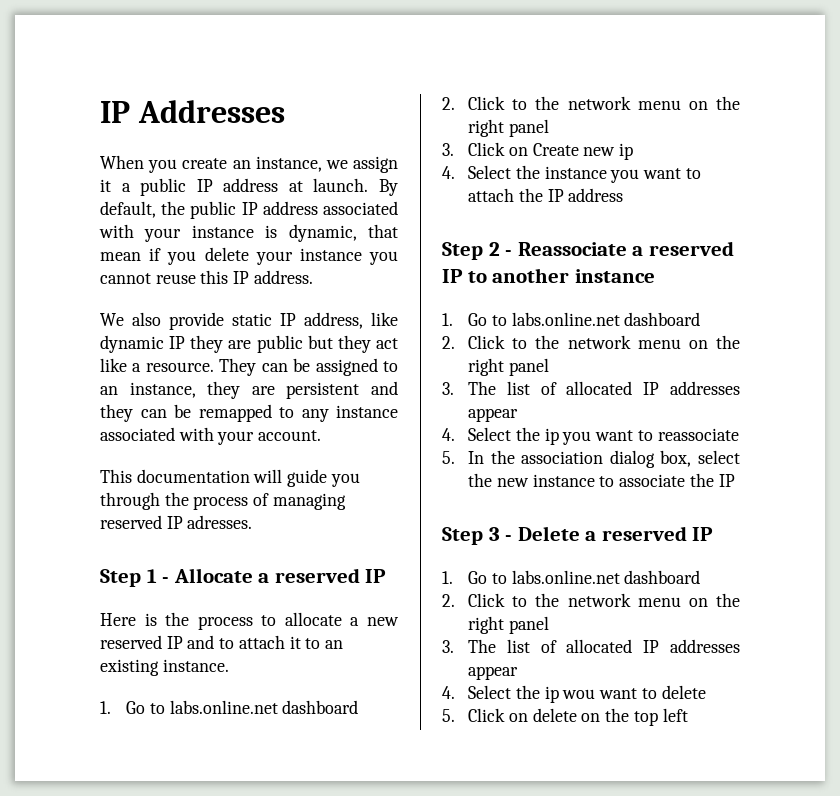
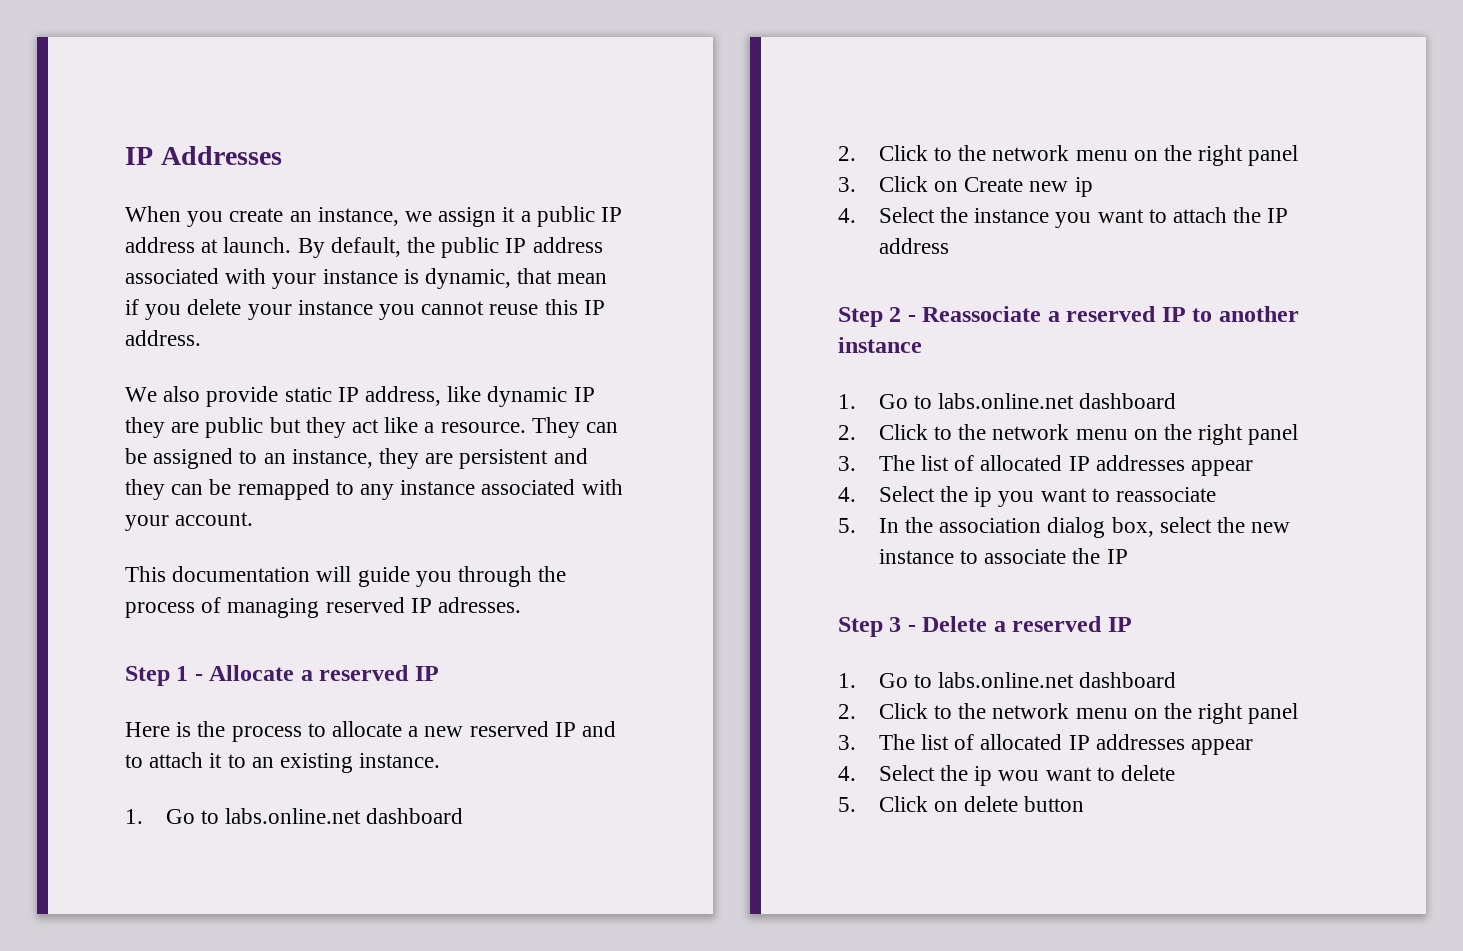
[581,708,688,726] on the top left -> [1024,796,1085,812] button

